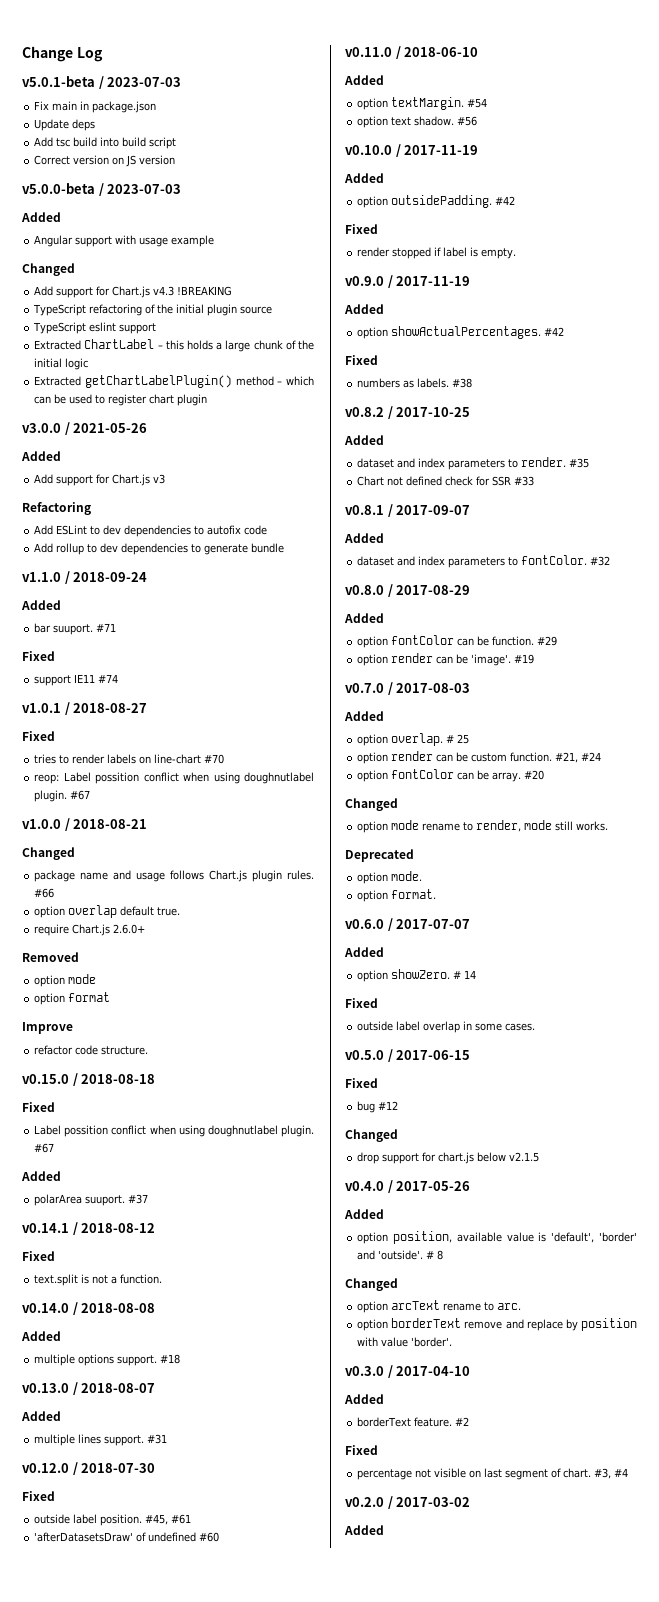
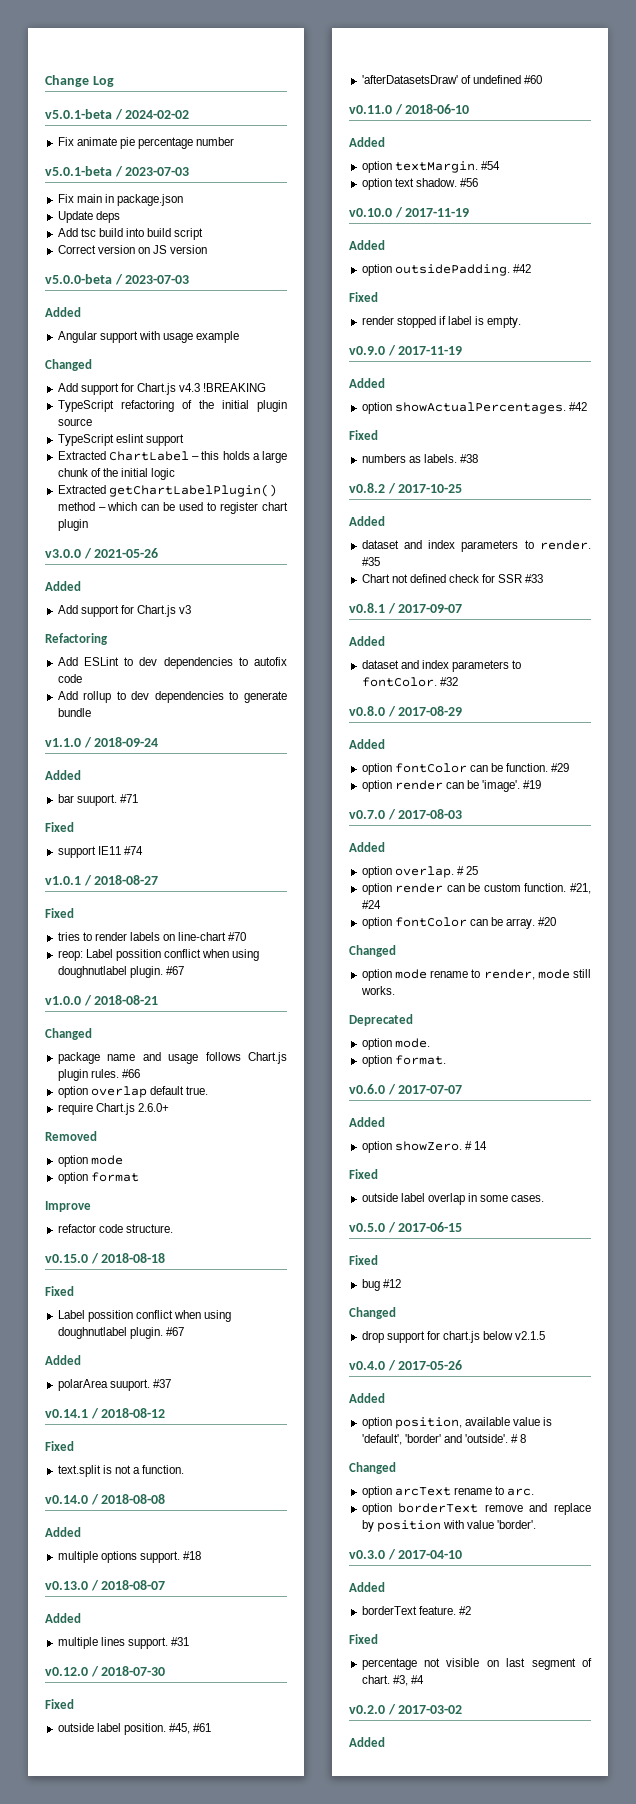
(103, 54) none -> [45,109,190,120] [57,137,235,149] // v5.0.1-beta / 2024-02-02 // Fix animate pie percentage number

